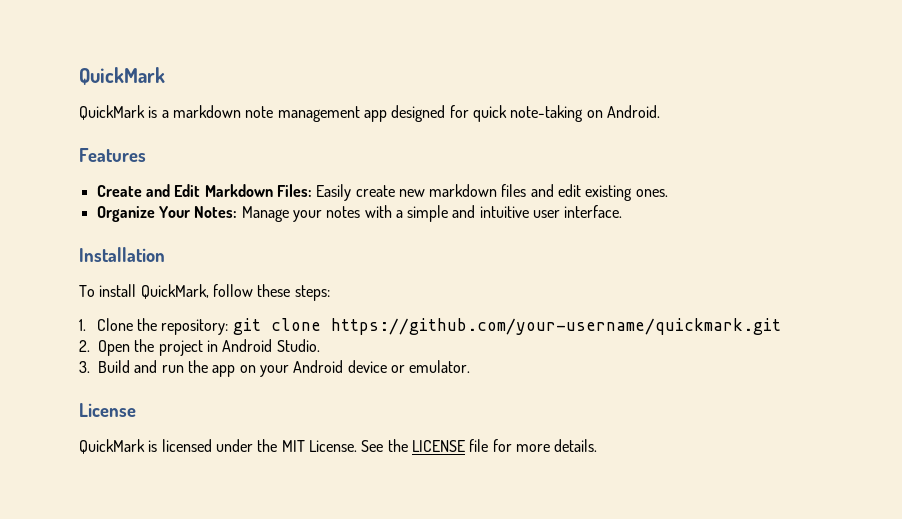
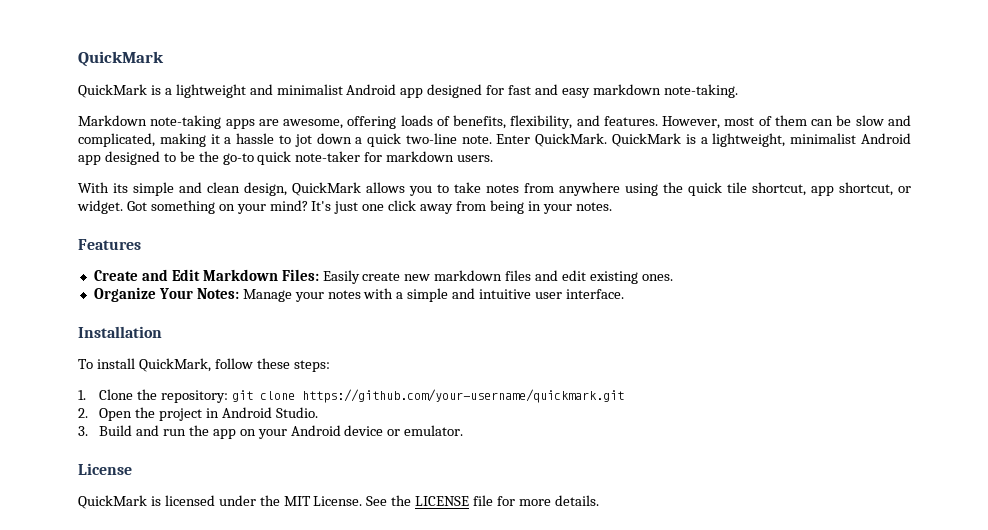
[172,105,660,122] markdown note management app designed for quick note-taking on Android. -> [175,84,738,98] [78,115,912,129] [78,133,911,147] [78,151,494,165] [78,182,911,196] [77,200,612,214] lightweight and minimalist Android app designed for fast and easy markdown note-taking. // Markdown note-taking apps are awesome, offering loads of benefits, flexibility, and features. However, most of them can be slow and complicated, making it a hassle to jot down a quick two-line note. Enter QuickMark. QuickMark is a lightweight, minimalist Android app designed to be the go-to quick note-taker for markdown users. // With its simple and clean design, QuickMark allows you to take notes from anywhere using the quick tile shortcut, app shortcut, or widget. Got something on your mind? It's just one click away from being in your notes.

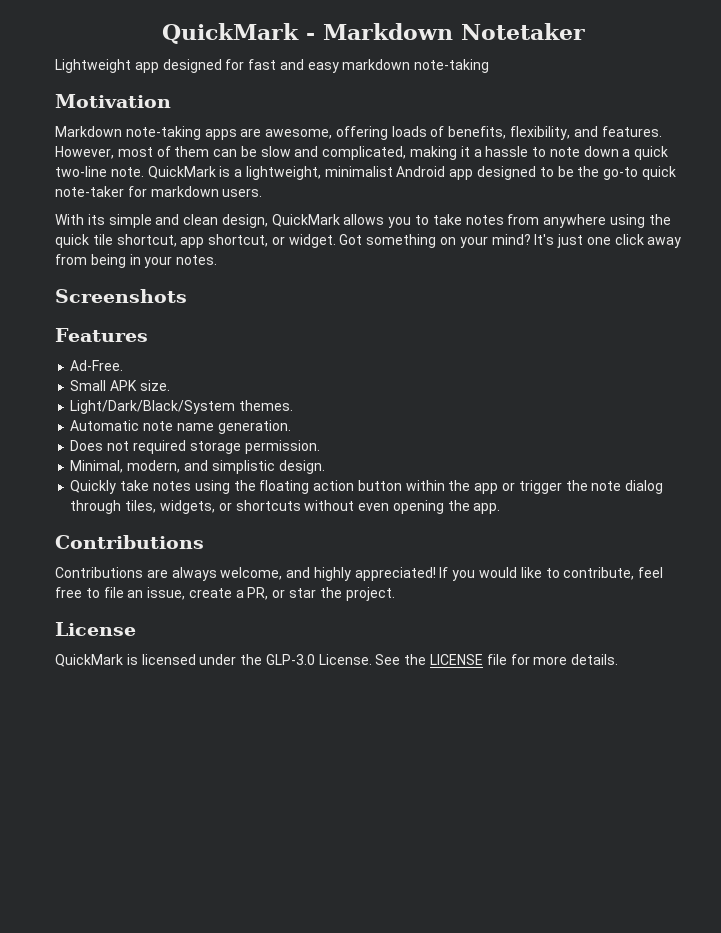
[78,51,164,67] [78,84,397,98] QuickMark // QuickMark is a lightweight and minimalist Android -> [162,23,585,44] [55,59,131,73] QuickMark - Markdown Notetaker // Lightweight
[663,84,738,98] note-taking. -> [414,59,490,73] [55,94,171,108] note-taking // Motivation
[294,134,312,147] jot -> [549,147,580,157] note
[496,133,608,147] Enter QuickMark. -> (144, 172) none
(612, 206) none -> [55,289,187,303] // Screenshots
[93,269,673,284] [93,287,624,302] [78,326,162,338] [78,358,330,372] [78,389,624,403] [78,407,318,421] [78,425,464,439] Create and Edit Markdown Files: Easily create new markdown files and edit existing ones. // Organize Your Notes: Manage your notes with a simple and intuitive user interface. // Installation // To install QuickMark, follow these steps: // 1. Clone the repository: git clone https://github.com/your-username/quickmark.git // 2. Open the project in Android Studio. // 3. Build and run the app on your Android device or emulator. -> [70,360,124,371] [70,380,170,391] [70,400,294,414] [70,420,291,434] [70,440,320,454] [70,460,325,474] [70,480,664,494] [70,500,501,514] [55,535,204,549] [55,567,664,581] [55,587,395,601] Ad-Free. // Small APK size. // Light/Dark/Black/System themes. // Automatic note name generation. // Does not required storage permission. // Minimal, modern, and simplistic design. // Quickly take notes using the floating action button within the app or trigger the note dialog through tiles, widgets, or shortcuts without even opening the app. // Contributions // Contributions are always welcome, and highly appreciated! If you would like to contribute, feel free to file an issue, create a PR, or star the project.
[283,496,311,506] MIT -> [265,654,315,665] GLP-3.0

